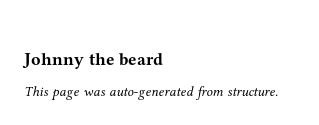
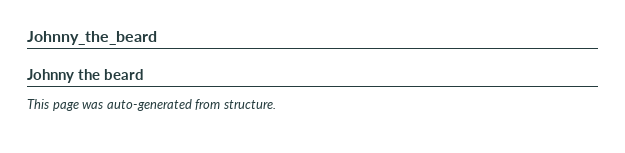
(22, 61) none -> [27,31,157,45] Johnny_the_beard //

